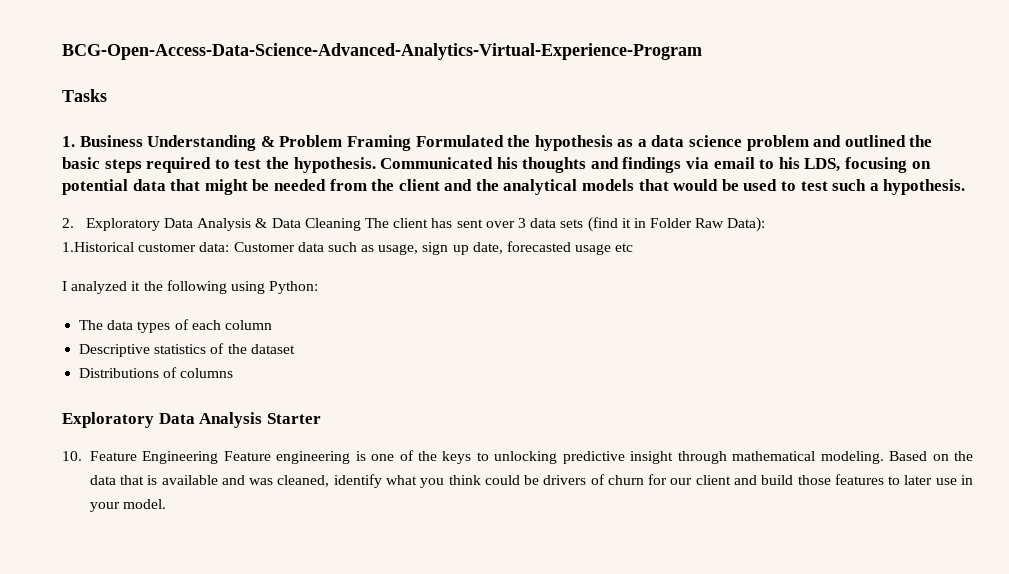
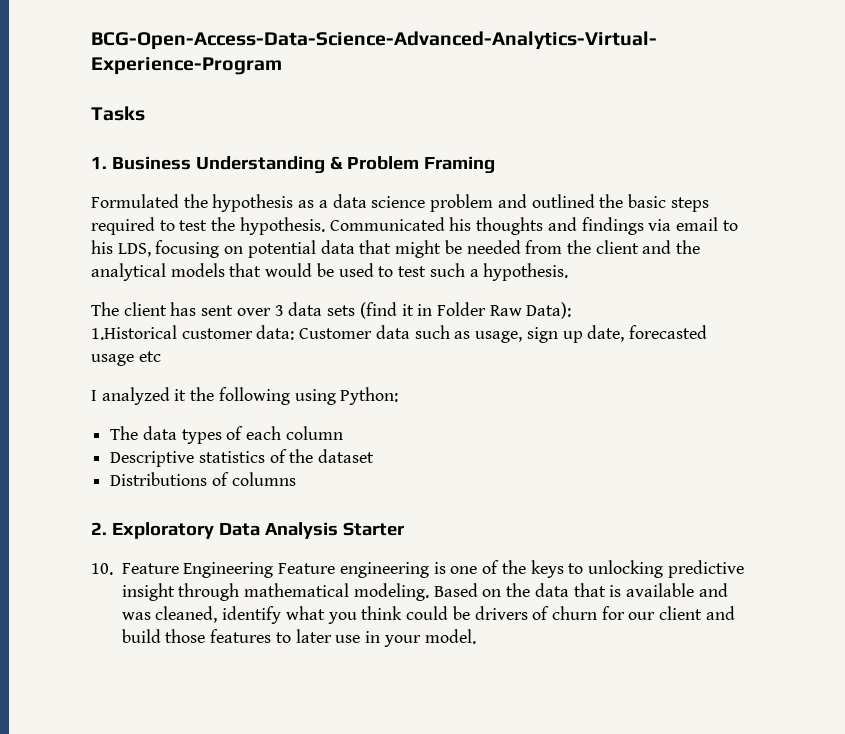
(411, 143) none -> (495, 165) //
[62,218,361,231] 2. Exploratory Data Analysis & Data Cleaning -> (569, 272) none
(234, 373) none -> [91,522,107,535] 2.

